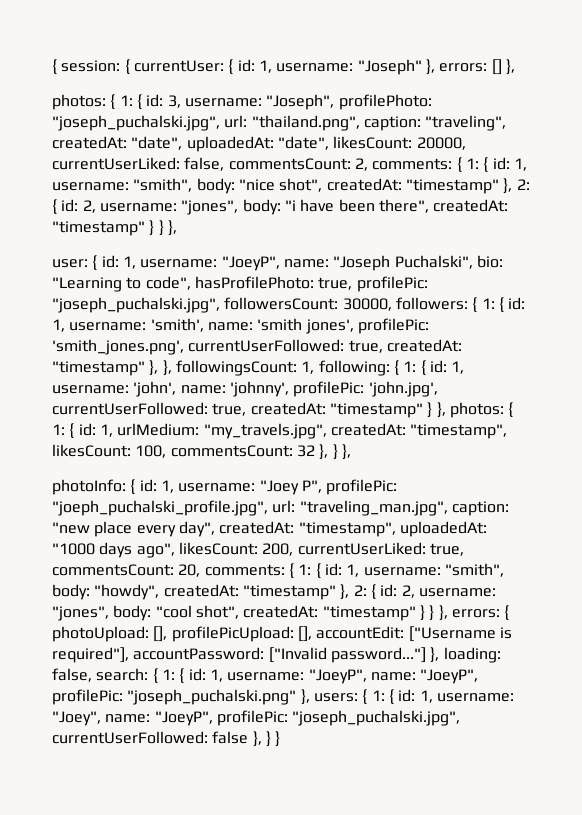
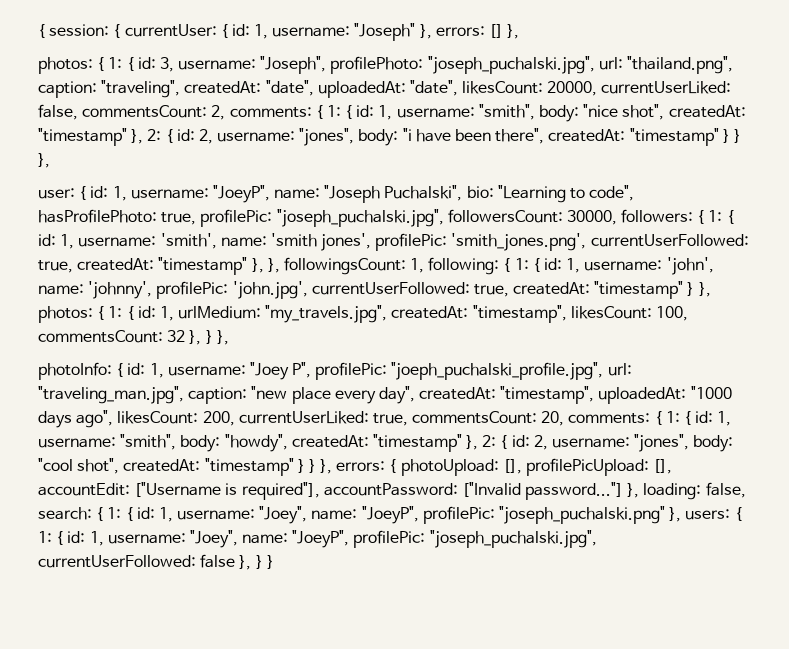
[308,669,367,684] "JoeyP", -> [259,506,308,524] "Joey",

